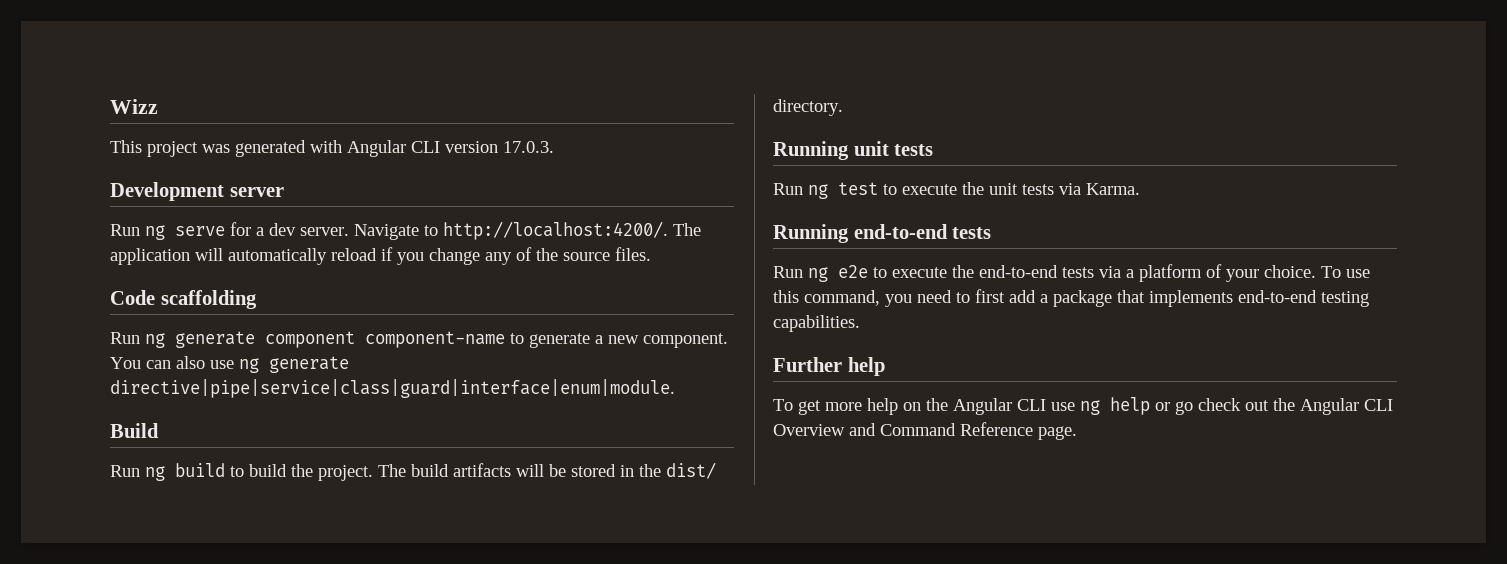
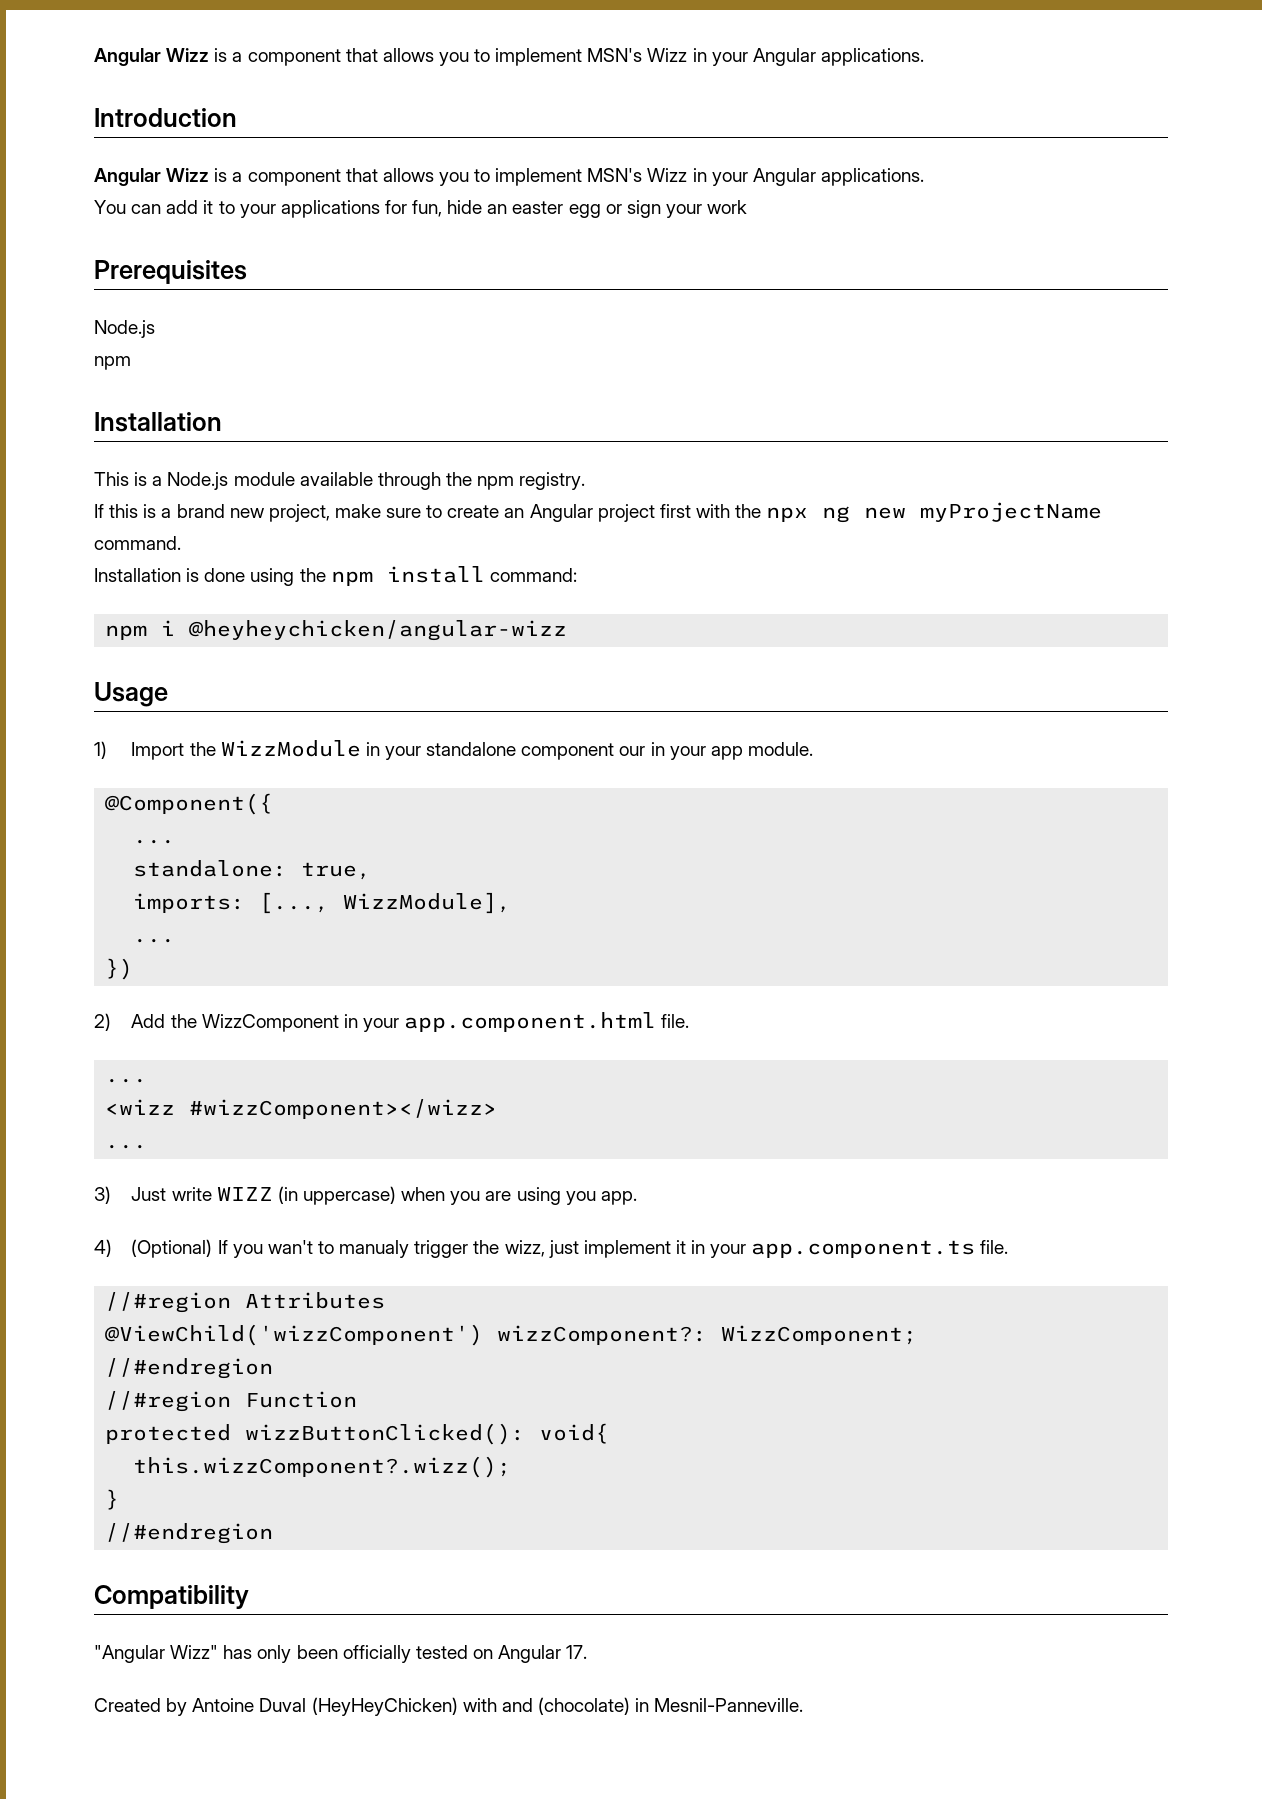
[110,99,158,114] [110,140,554,157] [110,182,284,201] [110,221,701,240] [110,247,651,265] [110,290,257,309] [110,331,728,348] [110,356,349,373] [110,379,675,398] [110,423,159,438] [110,462,716,481] [773,99,843,116] [773,141,934,160] [773,182,1140,199] [773,224,992,243] [773,264,1370,282] [773,289,1369,307] [773,315,860,332] [773,357,885,376] [773,397,1393,415] [773,422,1077,440] Wizz // This project was generated with Angular CLI version 17.0.3. // Development server // Run ng serve for a dev server. Navigate to http://localhost:4200/. The application will automatically reload if you change any of the source files. // Code scaffolding // Run ng generate component component-name to generate a new component. You can also use ng generate directive|pipe|service|class|guard|interface|enum|module. // Build // Run ng build to build the project. The build artifacts will be stored in the dist/ directory. // Running unit tests // Run ng test to execute the unit tests via Karma. // Running end-to-end tests // Run ng e2e to execute the end-to-end tests via a platform of your choice. To use this command, you need to first add a package that implements end-to-end testing capabilities. // Further help // To get more help on the Angular CLI use ng help or go check out the Angular CLI Overview and Command Reference page. -> [94,48,924,66] [94,108,237,127] [94,168,924,186] [94,200,748,218] [94,260,247,284] [94,320,155,338] [94,356,131,370] [94,412,222,432] [94,472,586,490] [94,502,1103,523] [94,536,181,550] [94,566,577,586] [105,620,568,641] [94,682,168,707] [94,740,813,760] [105,793,274,815] [133,839,176,844] [133,860,372,880] [133,892,512,914] [133,938,176,943] [105,958,134,980] [94,1012,690,1032] [105,1078,148,1083] [105,1099,498,1119] [105,1144,148,1149] [94,1186,637,1205] [94,1239,1009,1258] [105,1292,386,1313] [105,1324,918,1346] [105,1358,274,1379] [105,1391,358,1412] [105,1423,610,1445] [133,1456,512,1478] [105,1489,120,1510] [105,1523,274,1544] [94,1585,249,1609] [94,1645,588,1663] [94,1697,804,1716] Angular Wizz is a component that allows you to implement MSN's Wizz in your Angular applications. // Introduction // Angular Wizz is a component that allows you to implement MSN's Wizz in your Angular applications. // You can add it to your applications for fun, hide an easter egg or sign your work // Prerequisites // Node.js // npm // Installation // This is a Node.js module available through the npm registry. // If this is a brand new project, make sure to create an Angular project first with the npx ng new myProjectName command. // Installation is done using the npm install command: // npm i @heyheychicken/angular-wizz // Usage // 1) Import the WizzModule in your standalone component our in your app module. // @Component({ // ... // standalone: true, // imports: [..., WizzModule], // ... // }) // 2) Add the WizzComponent in your app.component.html file. // ... // <wizz #wizzComponent></wizz> // ... // 3) Just write WIZZ (in uppercase) when you are using you app. // 4) (Optional) If you wan't to manualy trigger the wizz, just implement it in your app.component.ts file. // //#region Attributes // @ViewChild('wizzComponent') wizzComponent?: WizzComponent; // //#endregion // //#region Function // protected wizzButtonClicked(): void{ // this.wizzComponent?.wizz(); // } // //#endregion // Compatibility // "Angular Wizz" has only been officially tested on Angular 17. // Created by Antoine Duval (HeyHeyChicken) with and (chocolate) in Mesnil-Panneville.

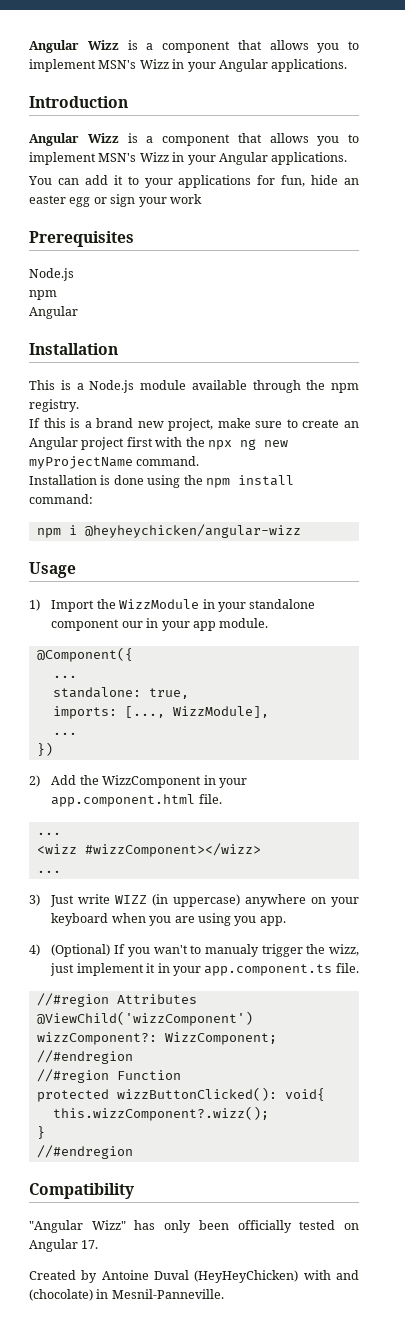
(131, 363) none -> [29,306,78,319] // Angular
(396, 1195) none -> [245,894,359,907] [51,913,109,926] anywhere on your keyboard

